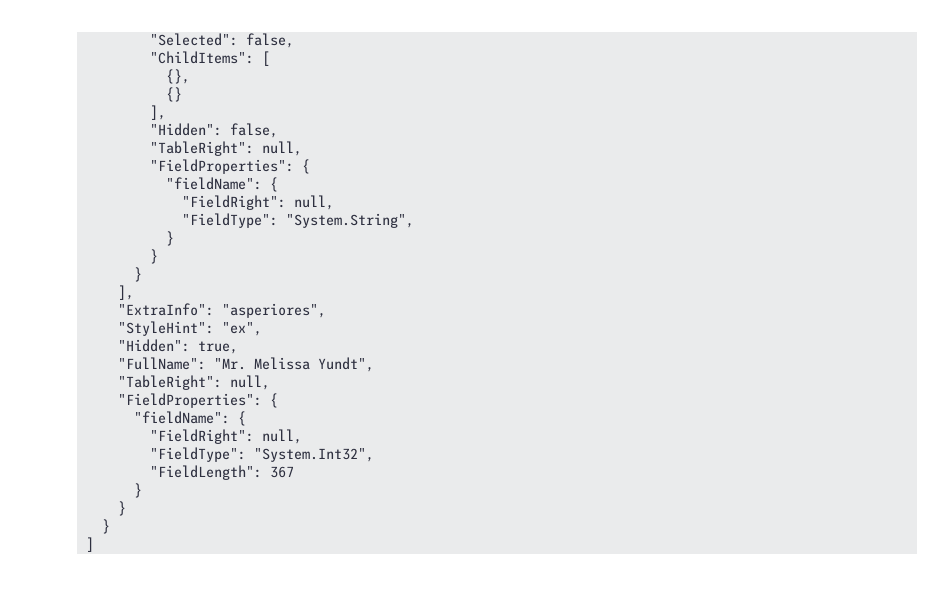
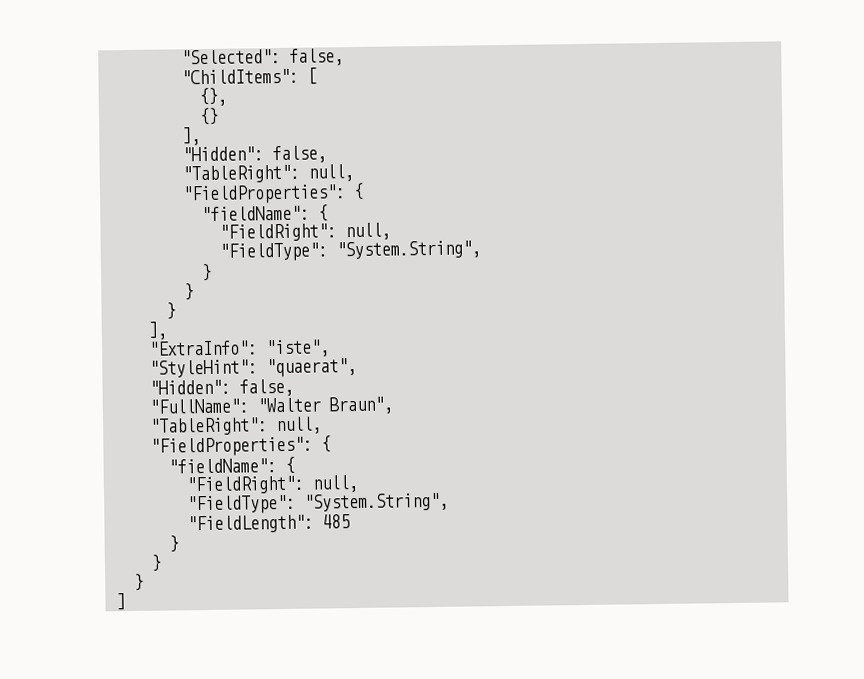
[221,303,326,318] "asperiores", -> [264,339,330,358] "iste",
[221,322,262,336] [117,339,238,354] "ex", // "Hidden": true, -> [265,358,357,378] [148,378,294,397] "quaerat", // "Hidden": false,
[213,357,374,372] [117,375,270,390] [117,393,278,408] [133,411,246,426] [149,429,302,444] [149,447,374,462] "Mr. Melissa Yundt", // "TableRight": null, // "FieldProperties": { // "fieldName": { // "FieldRight": null, // "FieldType": "System.Int32", -> [256,396,393,415] [149,416,322,436] [149,435,331,457] [167,456,295,474] [185,474,359,495] [186,492,449,515] "Walter Braun", // "TableRight": null, // "FieldProperties": { // "fieldName": { // "FieldRight": null, // "FieldType": "System.String",
[269,466,294,478] 367 -> [321,514,350,529] 485

